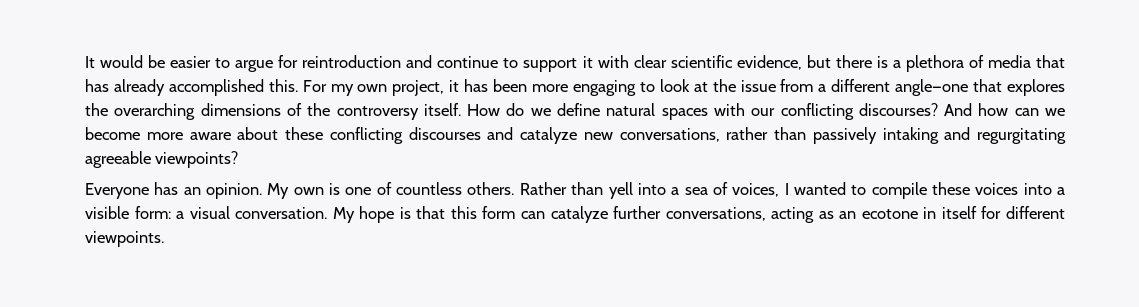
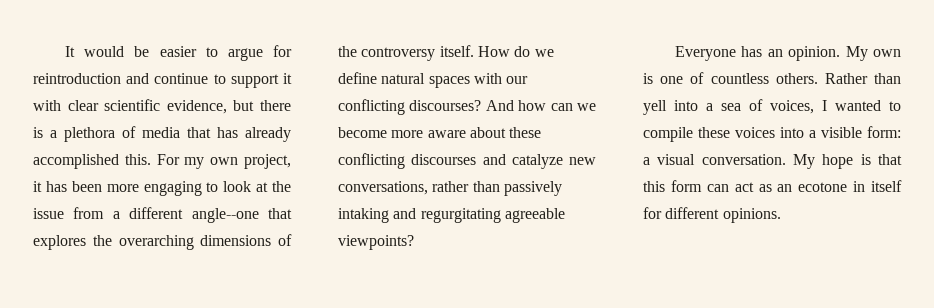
[895,79,969,96] angle—one -> [191,208,259,223] angle--one
[550,206,815,223] catalyze further conversations, acting -> [734,182,754,192] act
[85,231,164,247] viewpoints. -> [722,208,781,223] opinions.

